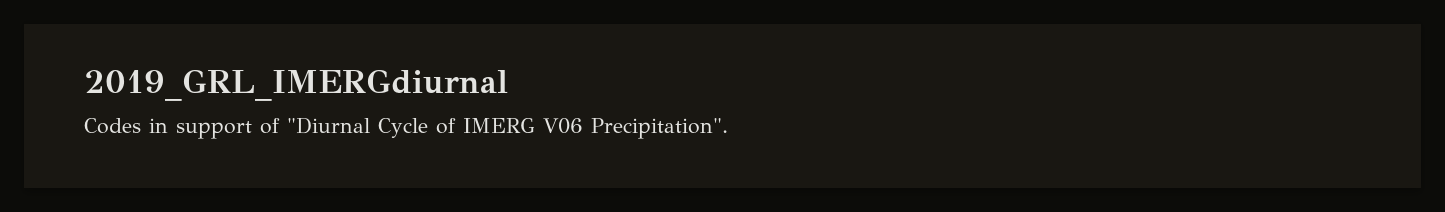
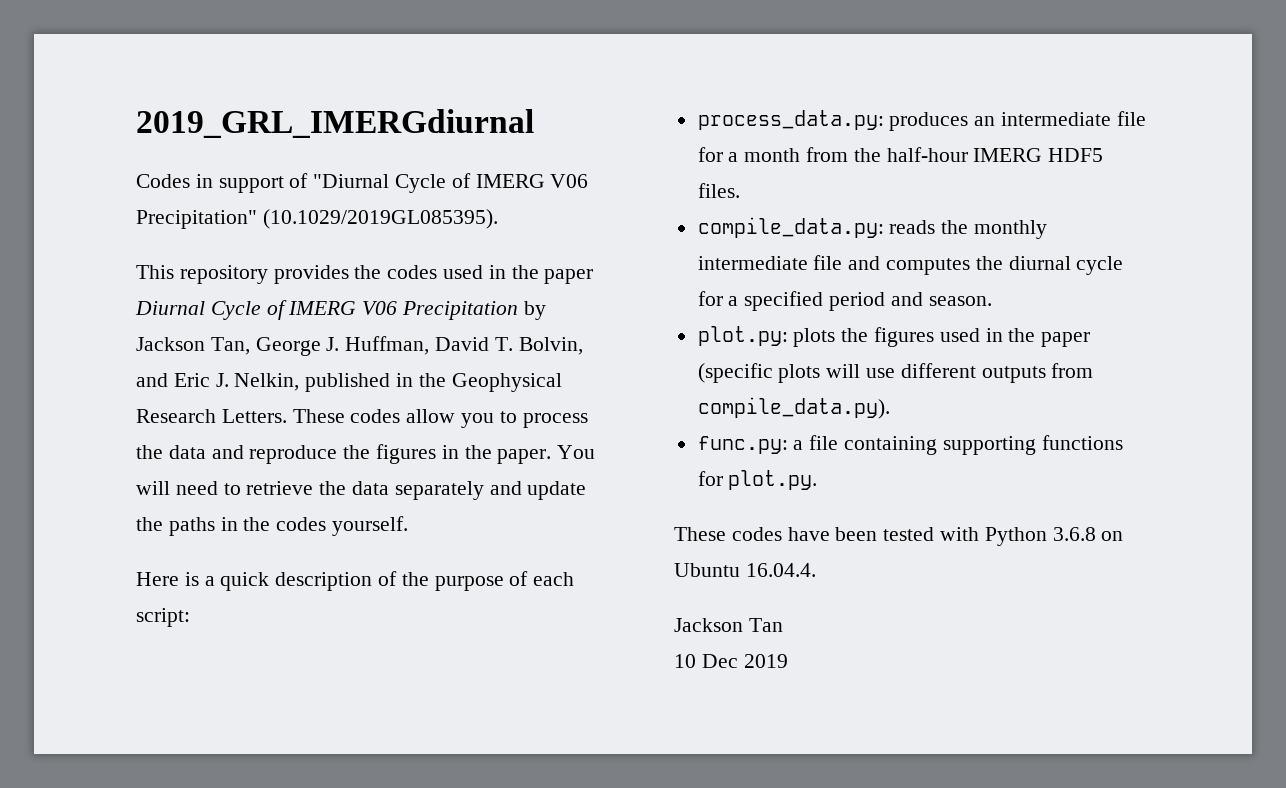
[591,118,728,139] Precipitation". -> [136,209,498,229] [136,265,594,284] [135,300,546,320] [136,336,583,356] [136,373,562,392] [136,409,588,428] [136,444,596,464] [136,481,587,500] [136,516,409,536] [136,571,575,591] [136,608,190,627] [697,110,1146,131] [697,147,1104,162] [697,183,740,198] [697,217,1048,239] [697,255,1124,275] [697,291,992,311] [697,326,1091,347] [697,363,1094,383] [697,397,890,419] [697,435,1123,455] [697,470,818,490] [674,527,1124,546] [674,563,816,577] [674,618,783,632] [674,654,788,668] Precipitation" (10.1029/2019GL085395). // This repository provides the codes used in the paper Diurnal Cycle of IMERG V06 Precipitation by Jackson Tan, George J. Huffman, David T. Bolvin, and Eric J. Nelkin, published in the Geophysical Research Letters. These codes allow you to process the data and reproduce the figures in the paper. You will need to retrieve the data separately and update the paths in the codes yourself. // Here is a quick description of the purpose of each script: // process_data.py: produces an intermediate file for a month from the half-hour IMERG HDF5 files. // compile_data.py: reads the monthly intermediate file and computes the diurnal cycle for a specified period and season. // plot.py: plots the figures used in the paper (specific plots will use different outputs from compile_data.py). // func.py: a file containing supporting functions for plot.py. // These codes have been tested with Python 3.6.8 on Ubuntu 16.04.4. // Jackson Tan // 10 Dec 2019

